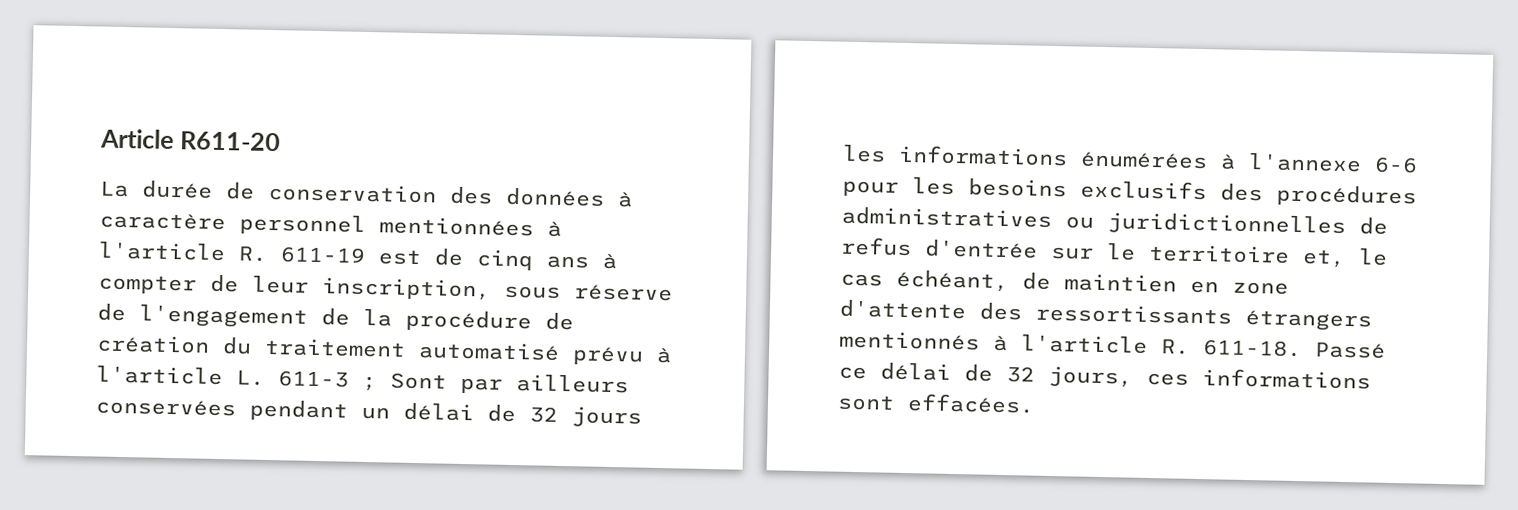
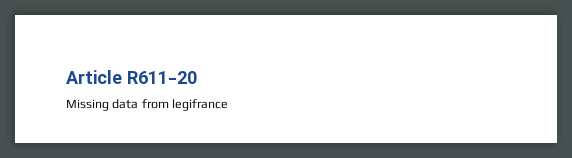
[100,180,633,208] [99,212,562,237] [98,241,617,271] [98,274,673,302] [97,303,574,333] [96,334,672,366] [96,365,629,394] [95,398,642,428] [842,144,1418,174] [842,177,1417,208] [841,206,1388,237] [841,236,1388,268] [840,269,1289,295] [839,299,1372,332] [839,330,1386,359] [838,362,1371,390] [837,393,1035,414] La durée de conservation des données à caractère personnel mentionnées à l'article R. 611-19 est de cinq ans à compter de leur inscription, sous réserve de l'engagement de la procédure de création du traitement automatisé prévu à l'article L. 611-3 ; Sont par ailleurs conservées pendant un délai de 32 jours les informations énumérées à l'annexe 6-6 pour les besoins exclusifs des procédures administratives ou juridictionnelles de refus d'entrée sur le territoire et, le cas échéant, de maintien en zone d'attente des ressortissants étrangers mentionnés à l'article R. 611-18. Passé ce délai de 32 jours, ces informations sont effacées. -> [66,99,229,111] Missing data from legifrance

